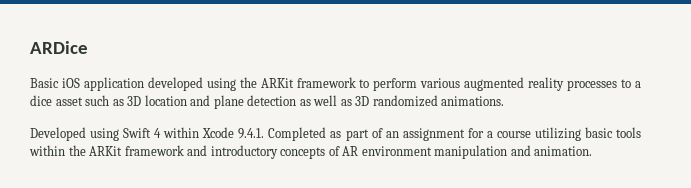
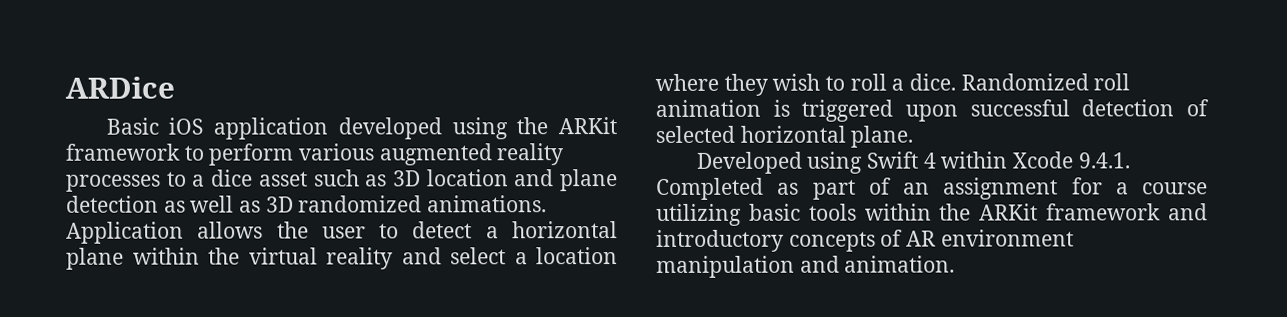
(505, 101) none -> [66,221,618,244] [66,247,618,270] [655,73,1131,96] [655,99,1209,122] [655,125,914,148] Application allows the user to detect a horizontal plane within the virtual reality and select a location where they wish to roll a dice. Randomized roll animation is triggered upon successful detection of selected horizontal plane.

